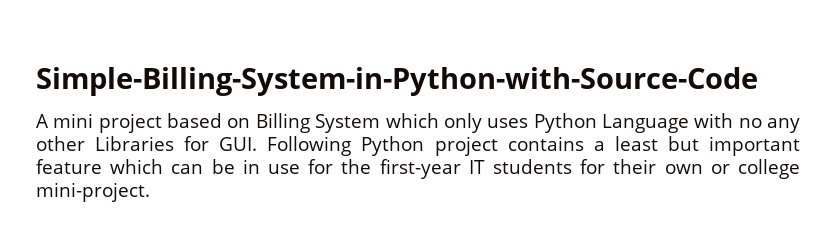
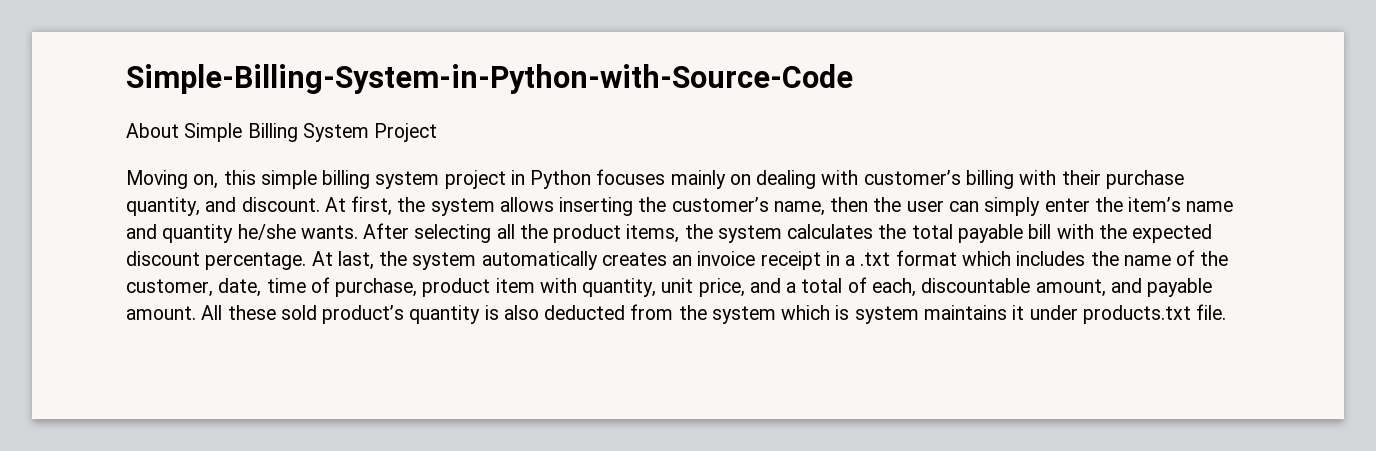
[36,113,800,133] [36,136,800,156] [36,159,801,179] [36,182,150,202] A mini project based on Billing System which only uses Python Language with no any other Libraries for GUI. Following Python project contains a least but important feature which can be in use for the first-year IT students for their own or college mini-project. -> [126,123,438,142] [126,169,1184,189] [126,196,1234,216] [126,223,1213,243] [126,250,1229,270] [126,277,1213,297] [126,304,1227,324] About Simple Billing System Project // Moving on, this simple billing system project in Python focuses mainly on dealing with customer’s billing with their purchase quantity, and discount. At first, the system allows inserting the customer’s name, then the user can simply enter the item’s name and quantity he/she wants. After selecting all the product items, the system calculates the total payable bill with the expected discount percentage. At last, the system automatically creates an invoice receipt in a .txt format which includes the name of the customer, date, time of purchase, product item with quantity, unit price, and a total of each, discountable amount, and payable amount. All these sold product’s quantity is also deducted from the system which is system maintains it under products.txt file.

